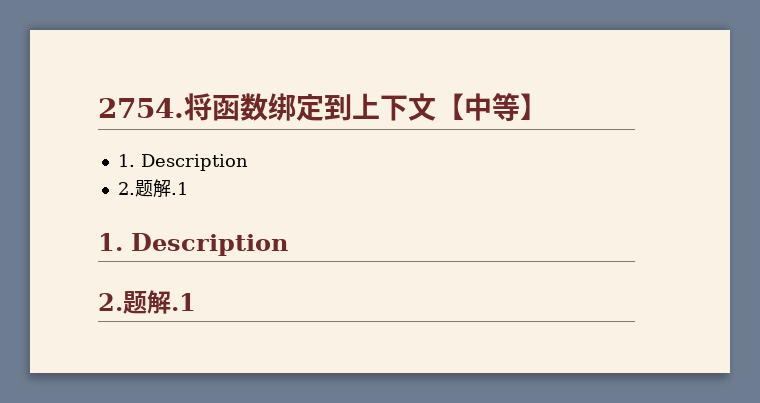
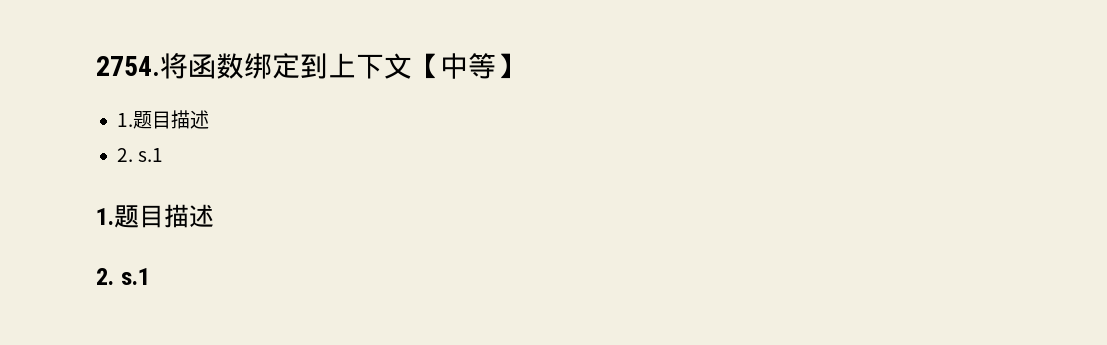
[140,154,248,171] [117,179,188,198] [98,233,288,256] [98,290,196,314] Description // 2.题解.1 // 1. Description // 2.题解.1 -> [132,110,209,129] [116,148,164,162] [96,204,214,228] [96,268,150,285] 题目描述 // 2. s.1 // 1.题目描述 // 2. s.1

